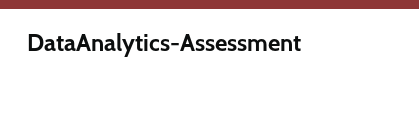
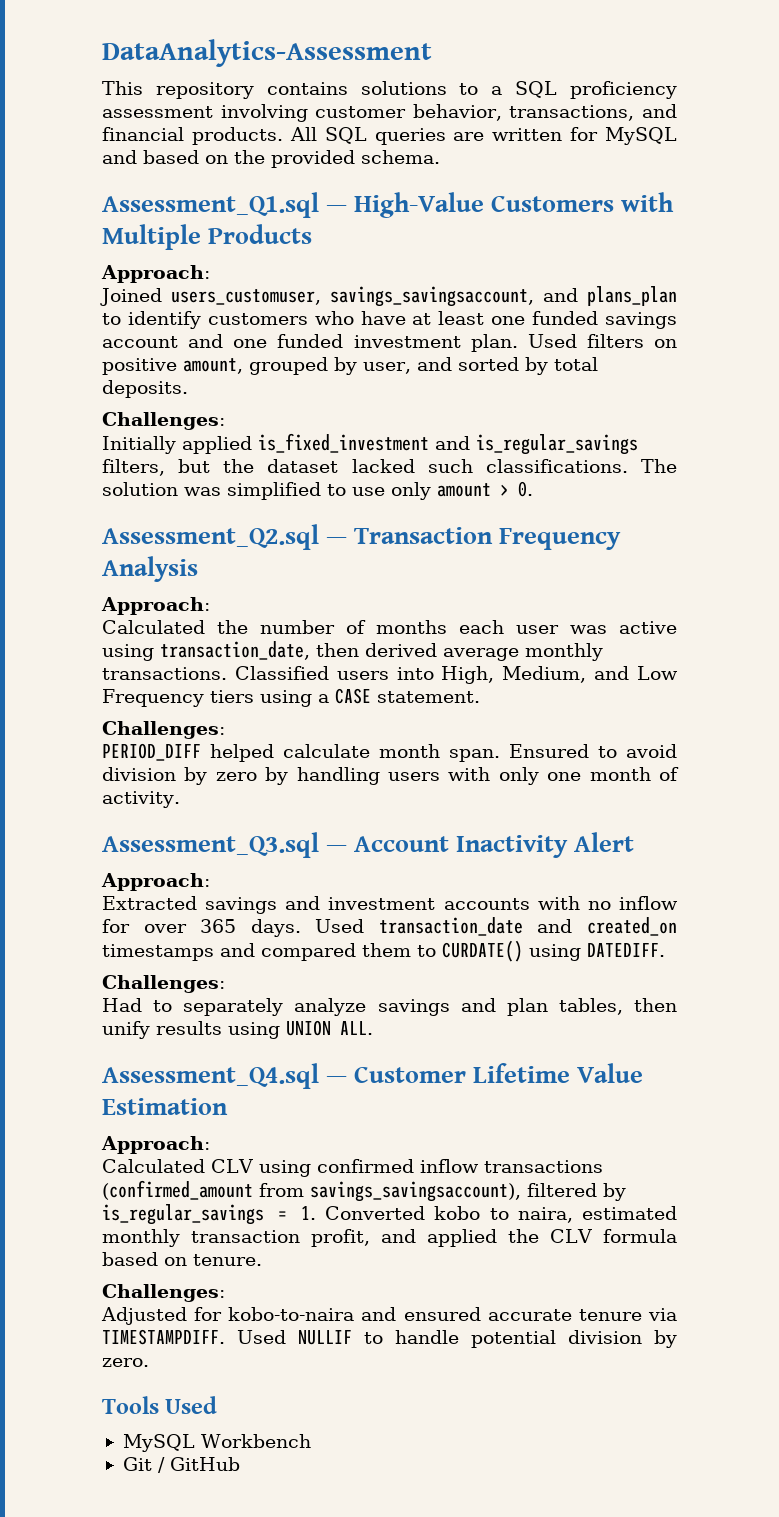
(301, 45) none -> [102,81,677,99] [102,104,677,122] [102,127,677,145] [102,150,440,168] [102,192,675,218] [102,224,313,250] [101,265,210,283] [100,286,677,307] [102,311,678,329] [102,334,677,352] [102,357,598,375] [102,380,188,398] [102,412,225,430] [102,433,638,455] [102,459,677,476] [102,481,533,500] [102,524,622,550] [102,556,198,582] [101,597,210,615] [102,620,677,634] [102,641,603,661] [102,666,678,684] [102,688,480,707] [102,721,225,739] [102,743,677,762] [102,767,679,785] [102,791,180,808] [102,832,635,858] [101,873,210,891] [102,896,679,914] [102,917,677,937] [102,940,665,962] [102,975,225,993] [102,998,677,1016] [102,1020,373,1039] [102,1063,644,1089] [102,1098,228,1115] [101,1136,210,1154] [102,1159,603,1177] [102,1180,626,1202] [102,1204,677,1225] [102,1229,677,1247] [102,1252,262,1266] [102,1284,225,1302] [101,1307,677,1325] [102,1329,677,1348] [102,1358,149,1367] [102,1396,218,1414] [122,1434,311,1452] [122,1457,240,1473] // This repository contains solutions to a SQL proficiency assessment involving customer behavior, transactions, and financial products. All SQL queries are written for MySQL and based on the provided schema. // Assessment_Q1.sql — High-Value Customers with Multiple Products // Approach: // Joined users_customuser, savings_savingsaccount, and plans_plan to identify customers who have at least one funded savings account and one funded investment plan. Used filters on positive amount, grouped by user, and sorted by total deposits. // Challenges: // Initially applied is_fixed_investment and is_regular_savings filters, but the dataset lacked such classifications. The solution was simplified to use only amount > 0. // Assessment_Q2.sql — Transaction Frequency Analysis // Approach: // Calculated the number of months each user was active using transaction_date, then derived average monthly transactions. Classified users into High, Medium, and Low Frequency tiers using a CASE statement. // Challenges: // PERIOD_DIFF helped calculate month span. Ensured to avoid division by zero by handling users with only one month of activity. // Assessment_Q3.sql — Account Inactivity Alert // Approach: // Extracted savings and investment accounts with no inflow for over 365 days. Used transaction_date and created_on timestamps and compared them to CURDATE() using DATEDIFF. // Challenges: // Had to separately analyze savings and plan tables, then unify results using UNION ALL. // Assessment_Q4.sql — Customer Lifetime Value Estimation // Approach: // Calculated CLV using confirmed inflow transactions (confirmed_amount from savings_savingsaccount), filtered by is_regular_savings = 1. Converted kobo to naira, estimated monthly transaction profit, and applied the CLV formula based on tenure. // Challenges: // Adjusted for kobo-to-naira and ensured accurate tenure via TIMESTAMPDIFF. Used NULLIF to handle potential division by zero. // Tools Used // MySQL Workbench // Git / GitHub

